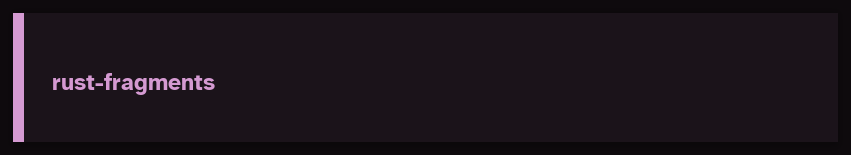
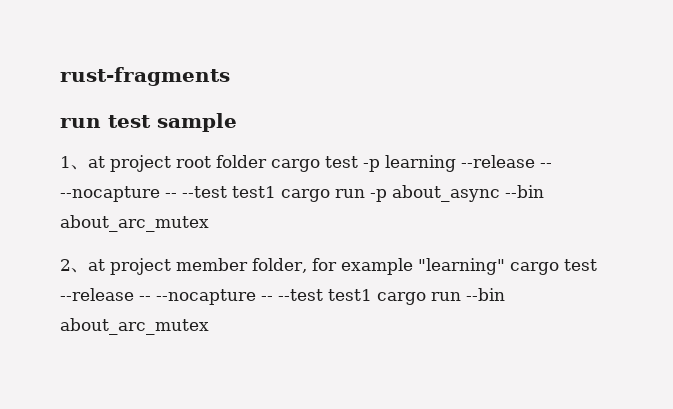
(215, 84) none -> [60,113,237,132] [60,155,552,172] [60,185,544,202] [60,215,209,232] [60,258,597,275] [60,288,505,305] [60,318,209,335] // run test sample // 1、at project root folder cargo test -p learning --release -- --nocapture -- --test test1 cargo run -p about_async --bin about_arc_mutex // 2、at project member folder, for example "learning" cargo test --release -- --nocapture -- --test test1 cargo run --bin about_arc_mutex

